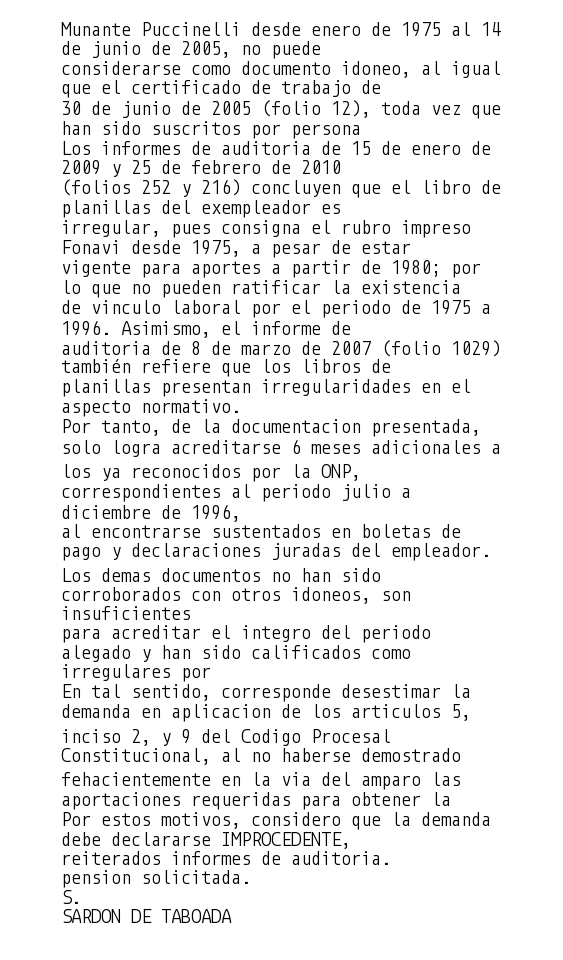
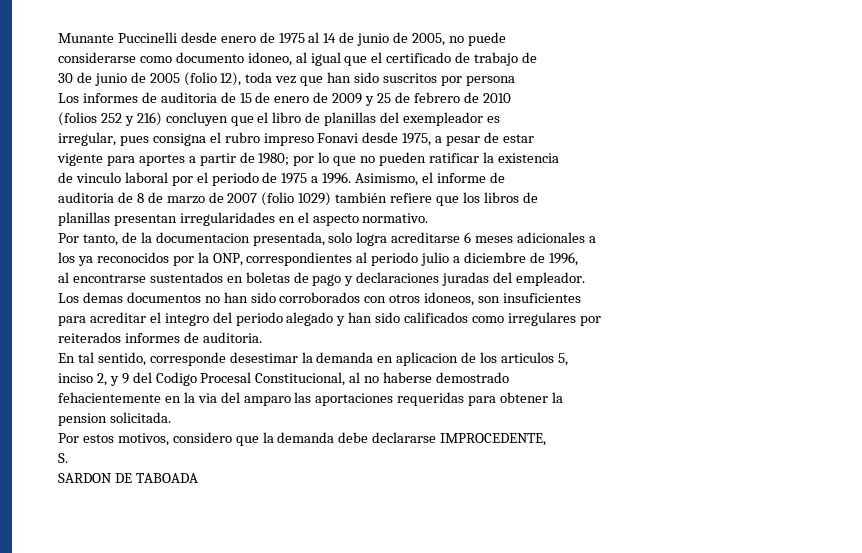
(211, 674) none -> [58,332,262,343] // reiterados informes de auditoria.
(451, 799) none -> [58,412,171,426] // pension solicitada.
[61,851,391,865] [61,870,251,888] // reiterados informes de auditoria. // pension solicitada. -> (547, 439) none

